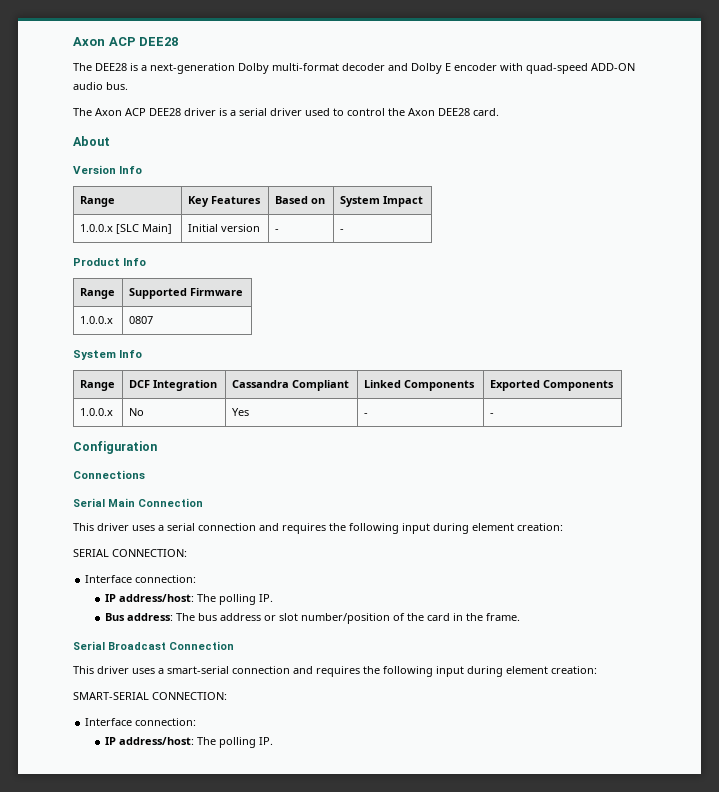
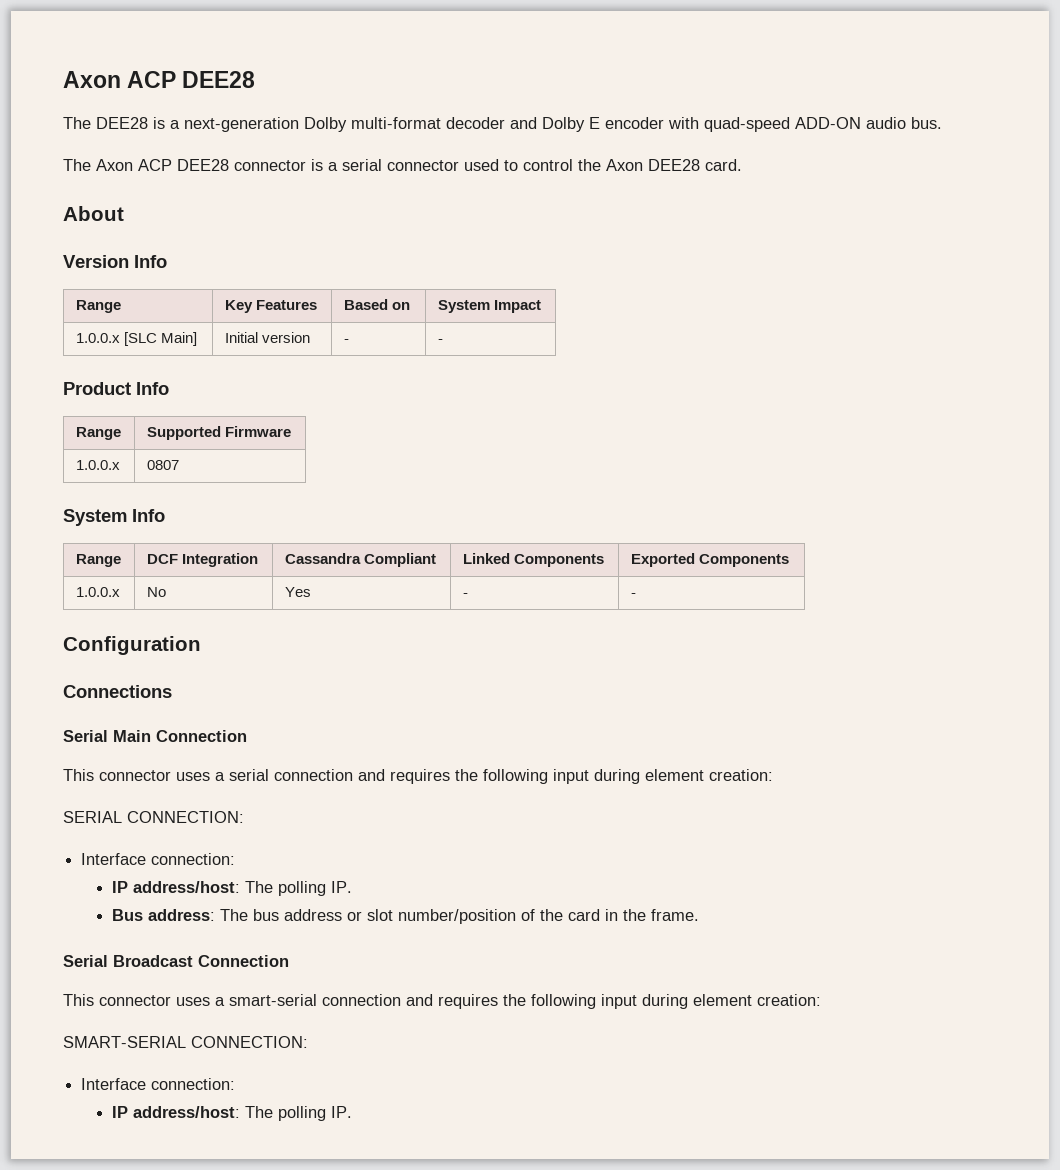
[184,108,216,116] driver -> [234,160,306,171] connector
[270,108,302,116] driver -> [387,160,459,171] connector
[97,523,129,531] driver -> [99,770,171,781] connector
[97,666,129,674] driver -> [99,995,171,1006] connector

